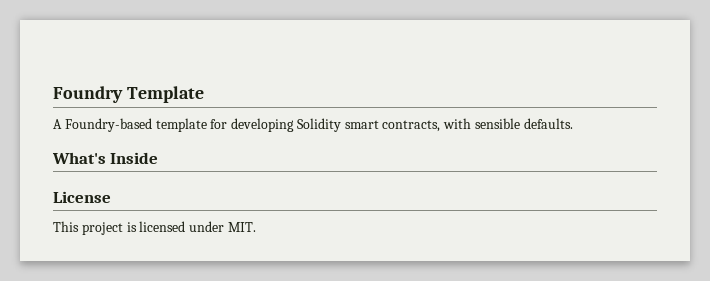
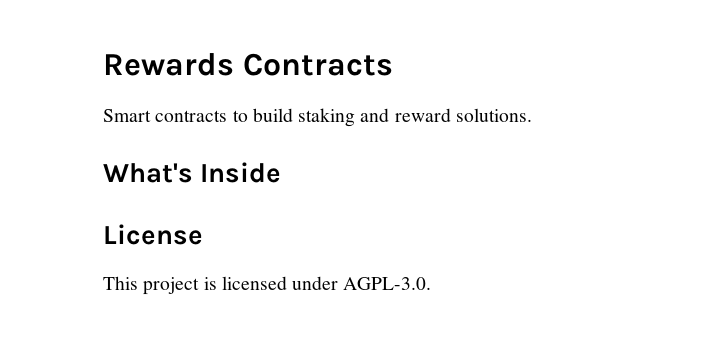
[53,86,204,103] [53,118,573,132] Foundry Template // A Foundry-based template for developing Solidity smart contracts, with sensible defaults. -> [103,53,393,76] [103,108,532,127] Rewards Contracts // Smart contracts to build staking and reward solutions.
[227,222,256,232] MIT. -> [343,277,432,290] AGPL-3.0.

